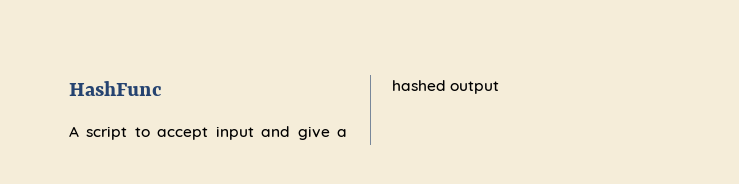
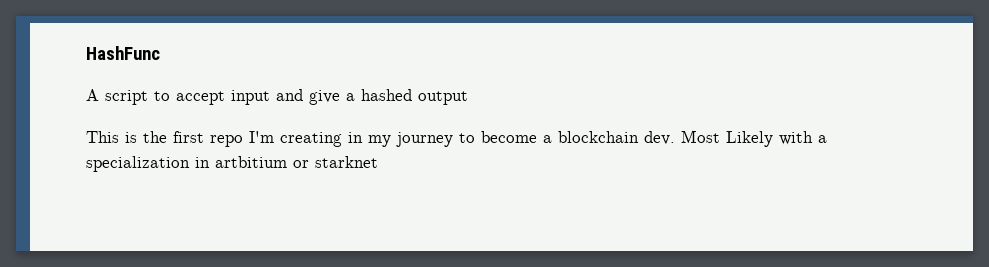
(500, 87) none -> [86,130,827,147] [86,156,378,172] // This is the first repo I'm creating in my journey to become a blockchain dev. Most Likely with a specialization in artbitium or starknet

